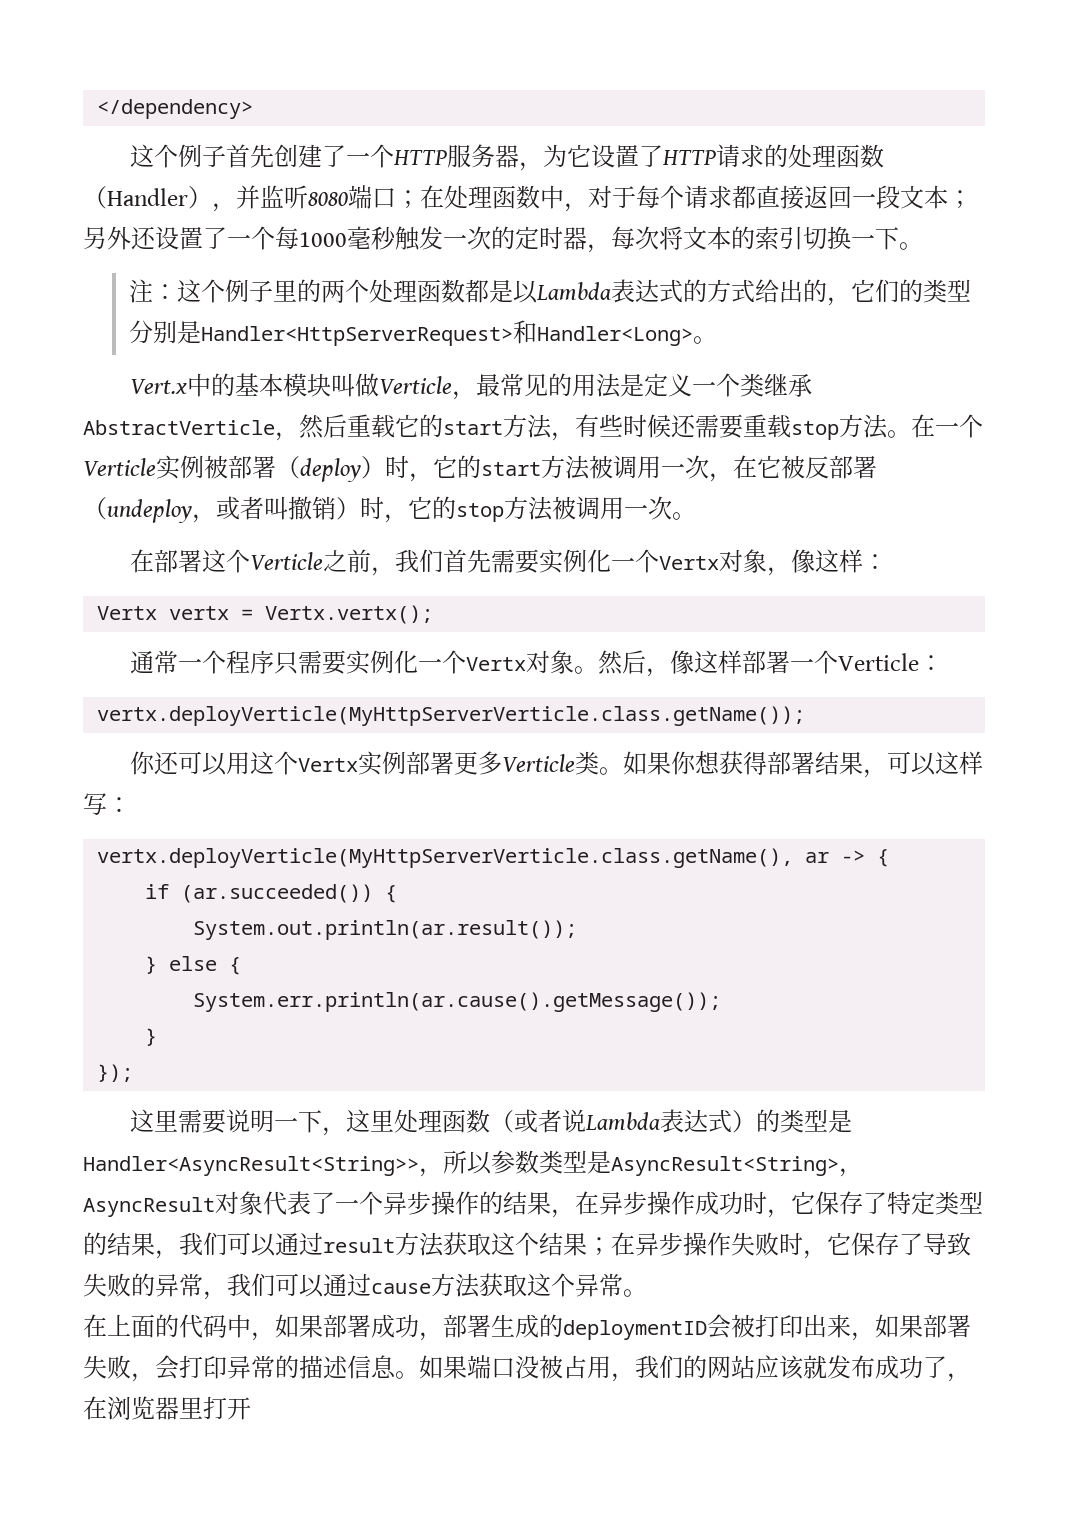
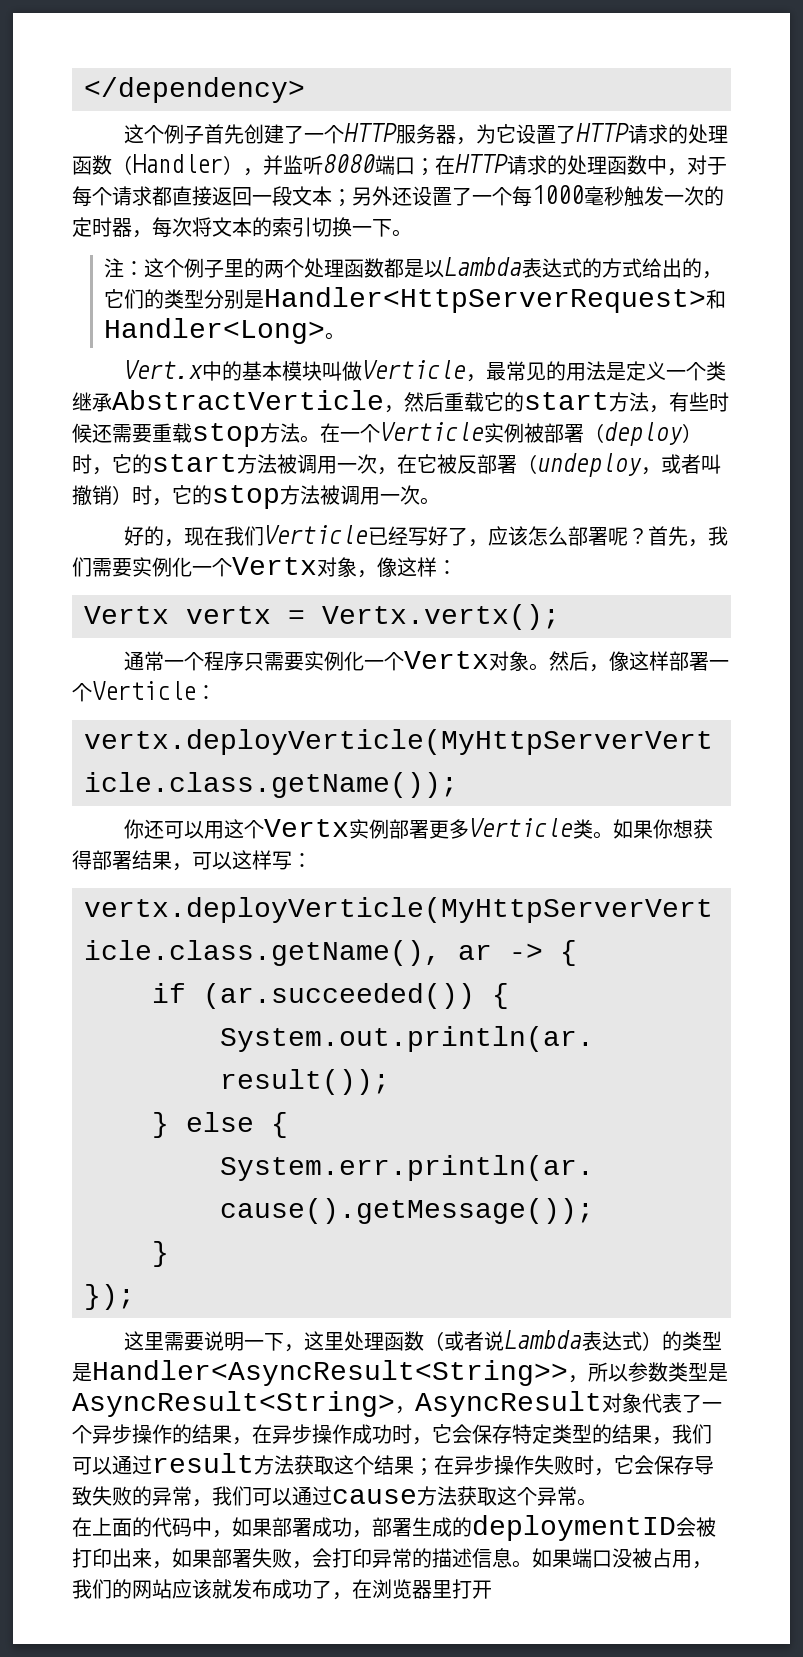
(444, 197) none -> [455,154,567,175] HTTP请求的
[130,549,492,576] 在部署这个Verticle之前，我们首先 -> [123,525,728,547] [72,557,92,577] 好的，现在我们Verticle已经写好了，应该怎么部署呢？首先，我们
[815,1191,887,1215] 保存了 -> [452,1424,512,1444] 会保存
[851,1232,923,1256] 保存了 -> [634,1455,694,1475] 会保存

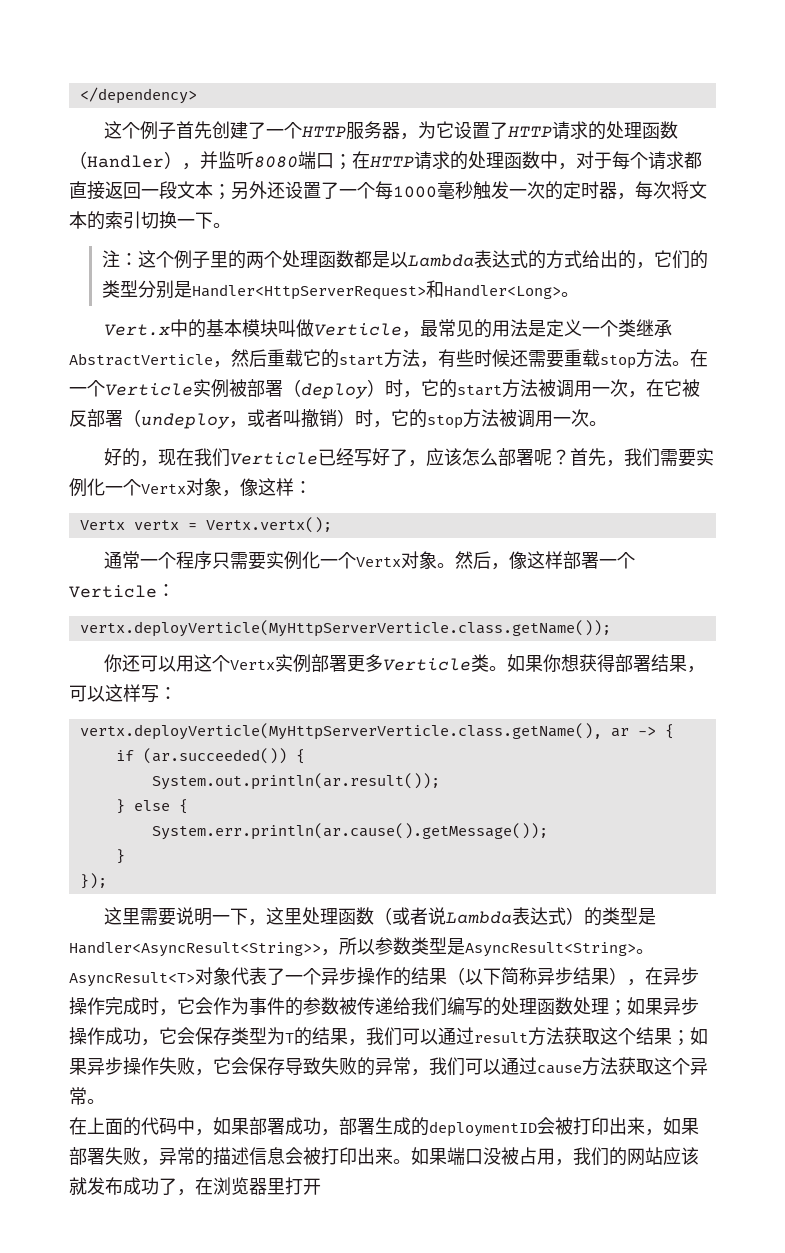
[395,1391,602,1417] ，AsyncResult -> [636,949,654,954] [69,972,195,987] 。AsyncResult<T>
[232,1424,592,1445] ，在异步操作成功时，它会保存特定类型 -> [447,967,699,986] [69,997,699,1016] [69,1027,294,1046] （以下简称异步结果），在异步操作完成时，它会作为事件的参数被传递给我们编写的处理函数处理；如果异步操作成功，它会保存类型为T
[434,1455,454,1475] 在 -> [690,1027,708,1045] [69,1058,87,1075] 如果
[574,1455,594,1475] 时 -> (195, 1066) none
[312,1548,372,1568] 会打印 -> (159, 1162) none
(512, 1558) none -> [285,1147,393,1165] 会被打印出来

